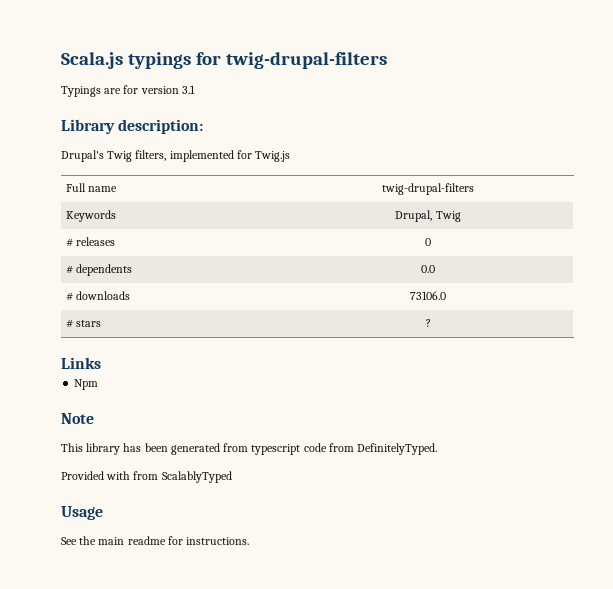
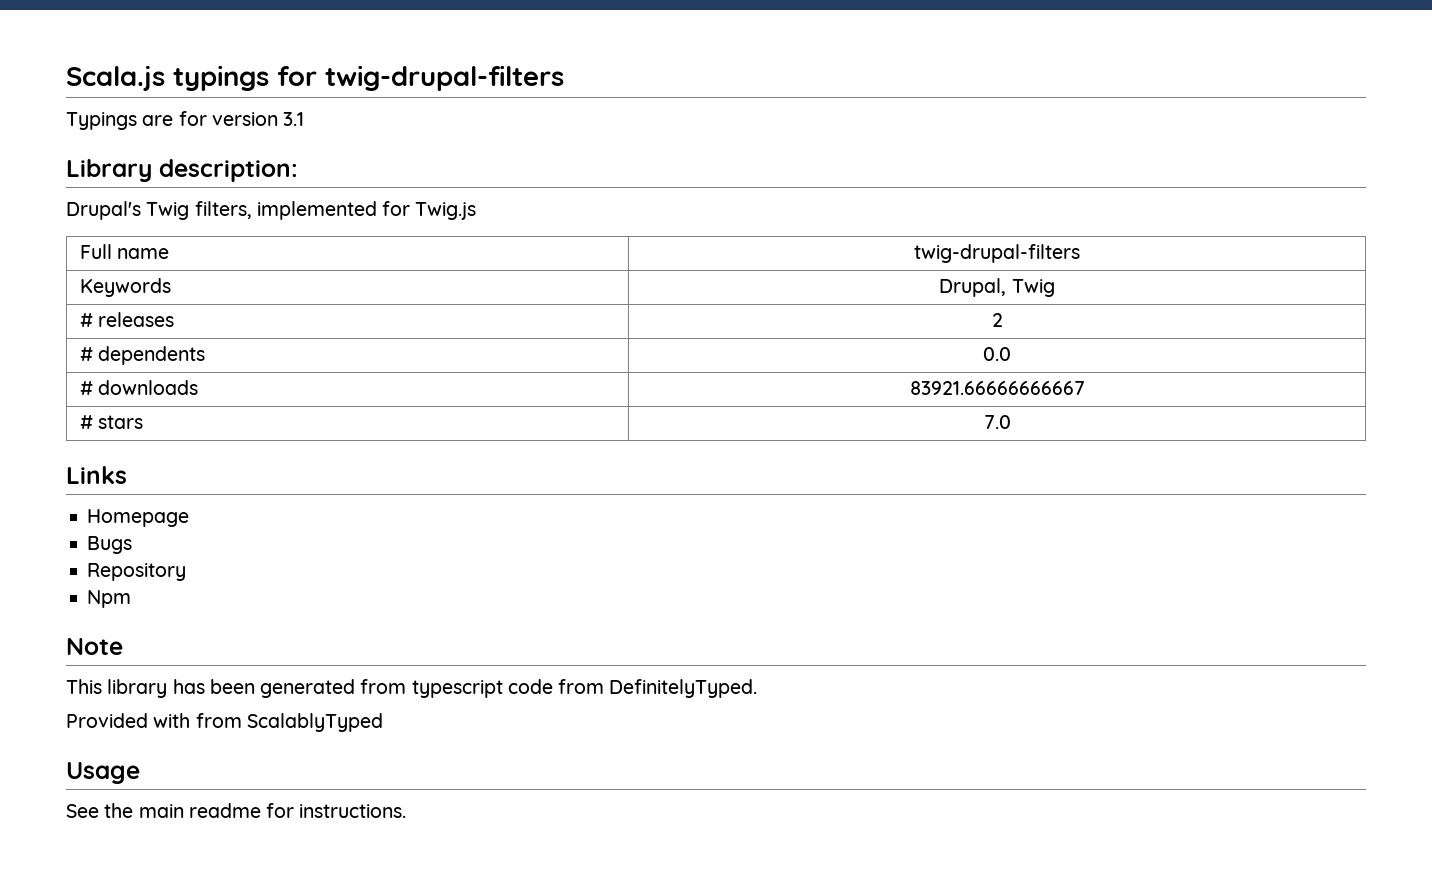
[425,238,431,246] 0 -> [991,313,1003,327] 2
[410,291,446,300] 73106.0 -> [909,381,1085,395] 83921.66666666667
[425,319,431,327] ? -> [983,415,1011,429] 7.0
(101, 363) none -> [87,509,190,527] [87,536,133,554] [87,563,187,581] // Homepage // Bugs // Repository

